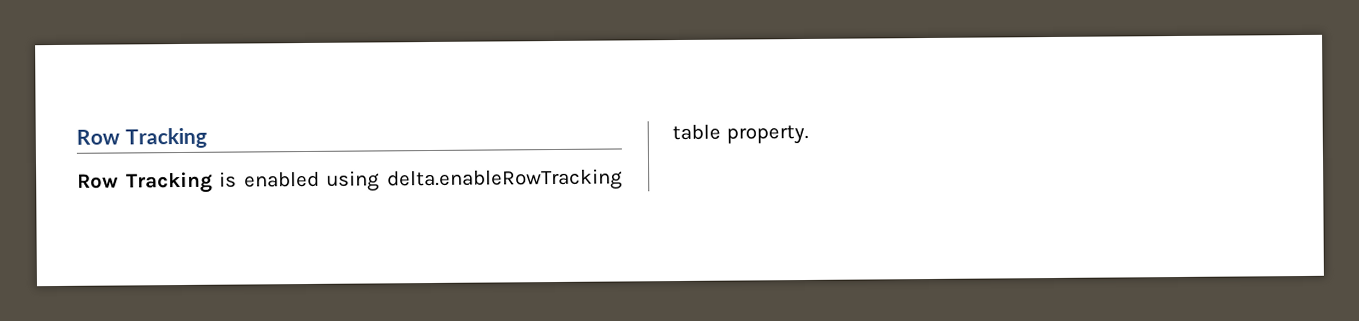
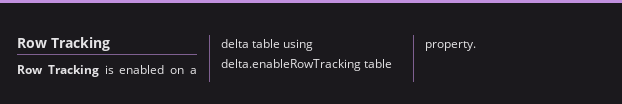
(320, 179) none -> [170,68,197,74] [221,39,281,48] on a delta table

